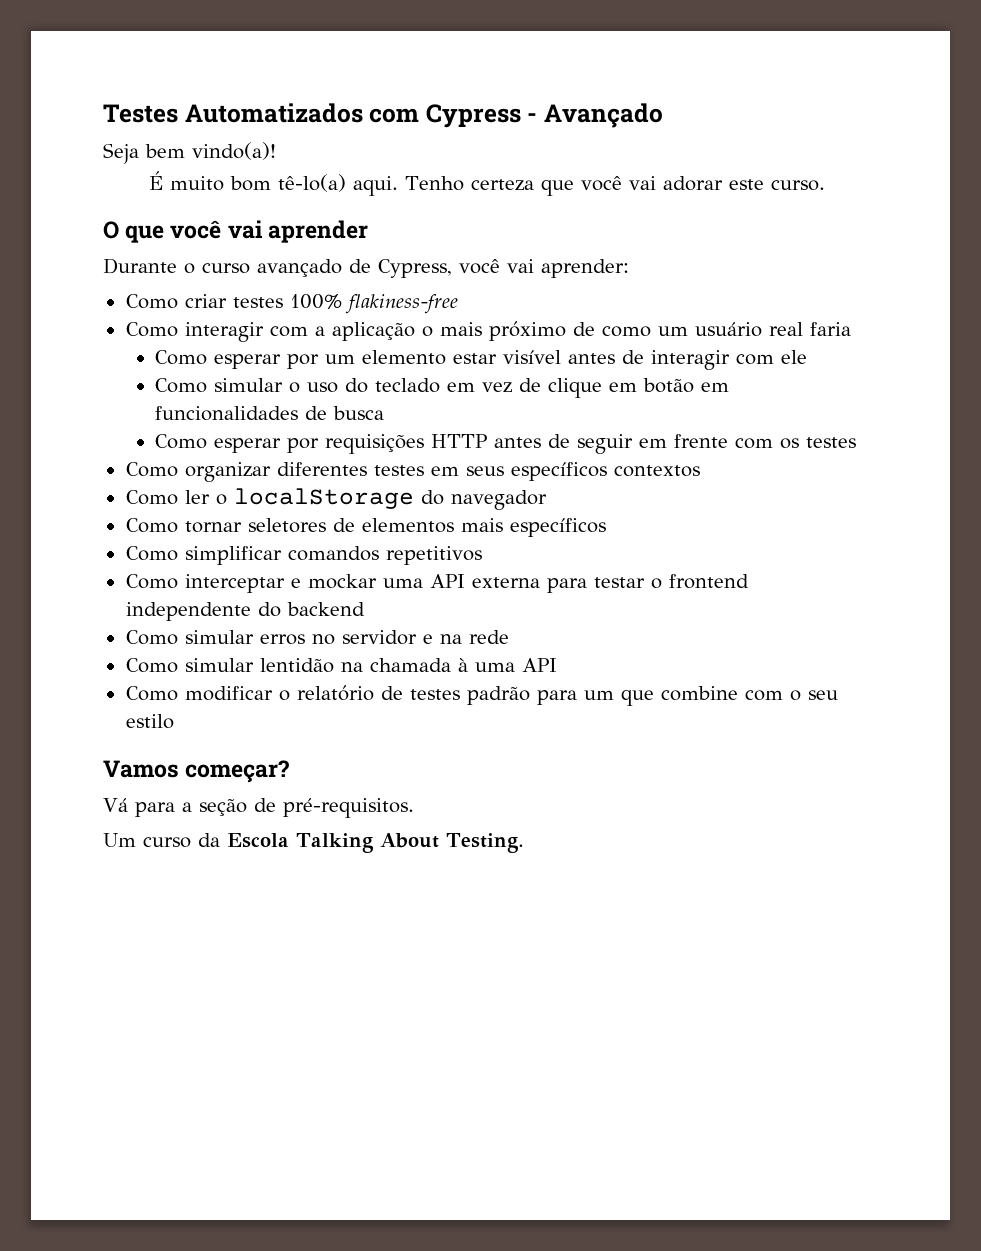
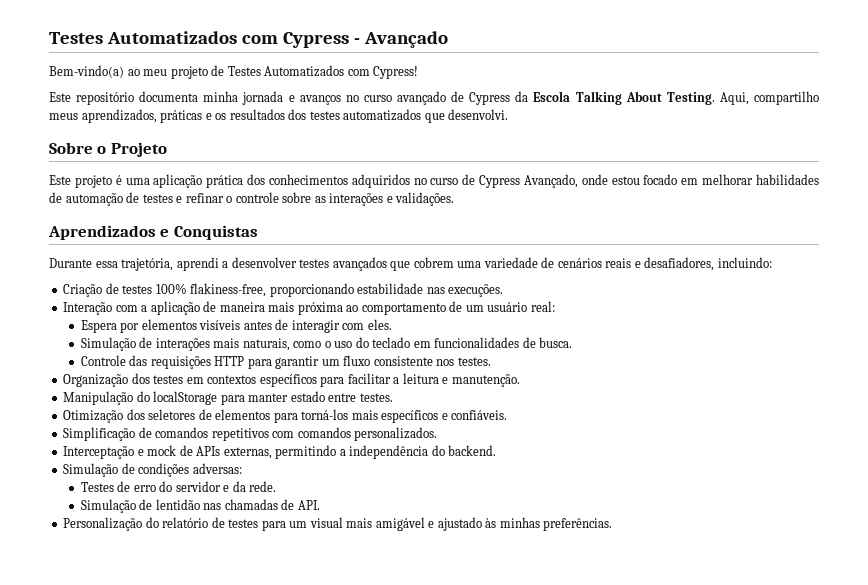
[103,142,276,164] [149,171,826,196] [103,220,368,243] [103,258,629,278] [125,294,458,314] [125,321,851,342] [155,350,808,370] [155,378,284,393] Seja bem vindo(a)! // É muito bom tê-lo(a) aqui. Tenho certeza que você vai adorar este curso. // O que você vai aprender // Durante o curso avançado de Cypress, você vai aprender: // Como criar testes 100% flakiness-free // Como interagir com a aplicação o mais próximo de como um usuário real faria // Como esperar por um elemento estar visível antes de interagir com ele // Como simular -> [49,65,419,79] [49,91,819,105] [49,109,509,123] [49,142,167,157] [49,174,820,188] [49,192,455,206] [48,225,258,240] [49,257,772,271] [63,283,504,297] [63,301,555,315] [80,319,392,333] [80,337,322,351] Bem-vindo(a) ao meu projeto de Testes Automatizados com Cypress! // Este repositório documenta minha jornada e avanços no curso avançado de Cypress da Escola Talking About Testing. Aqui, compartilho meus aprendizados, práticas e os resultados dos testes automatizados que desenvolvi. // Sobre o Projeto // Este projeto é uma aplicação prática dos conhecimentos adquiridos no curso de Cypress Avançado, onde estou focado em melhorar habilidades de automação de testes e refinar o controle sobre as interações e validações. // Aprendizados e Conquistas // Durante essa trajetória, aprendi a desenvolver testes avançados que cobrem uma variedade de cenários reais e desafiadores, incluindo: // Criação de testes 100% flakiness-free, proporcionando estabilidade nas execuções. // Interação com a aplicação de maneira mais próxima ao comportamento de um usuário real: // Espera por elementos visíveis antes de interagir com eles. // Simulação de interações mais naturais, como
[482,378,730,398] [155,406,385,421] [155,434,857,454] [125,462,700,482] [125,488,547,510] [125,518,242,533] vez de clique em botão em funcionalidades de busca // Como esperar por requisições HTTP antes de seguir em frente com os testes // Como organizar diferentes testes em seus específicos contextos // Como ler o localStorage do navegador // Como tornar -> [434,337,573,348] [80,355,491,369] [63,373,520,387] [63,391,393,405] [63,409,145,423] funcionalidades de busca. // Controle das requisições HTTP para garantir um fluxo consistente nos testes. // Organização dos testes em contextos específicos para facilitar a leitura e manutenção. // Manipulação do localStorage para manter estado entre testes. // Otimização dos
(454, 525) none -> [273,409,349,423] para torná-los
[125,546,482,565] [125,574,749,593] [125,602,365,621] [125,630,509,645] [125,658,557,673] [125,686,290,701] // Como simplificar comandos repetitivos // Como interceptar e mockar uma API externa para testar o frontend independente do backend // Como simular erros no servidor e na rede // Como simular lentidão na chamada à uma API // Como modificar o -> [441,410,508,420] [63,427,438,441] [63,445,497,459] [63,463,242,477] [80,481,277,492] [80,499,320,513] [63,517,159,531] e confiáveis. // Simplificação de comandos repetitivos com comandos personalizados. // Interceptação e mock de APIs externas, permitindo a independência do backend. // Simulação de condições adversas: // Testes de erro do servidor e da rede. // Simulação de lentidão nas chamadas de API. // Personalização do
[466,686,530,705] padrão -> (259, 523) none
[620,686,838,706] [125,714,174,729] [103,760,290,783] [103,798,414,818] [103,833,524,853] que combine com o seu estilo // Vamos começar? // Vá para a seção de pré-requisitos. // Um curso da Escola Talking About Testing. -> [309,517,613,531] visual mais amigável e ajustado às minhas preferências.

